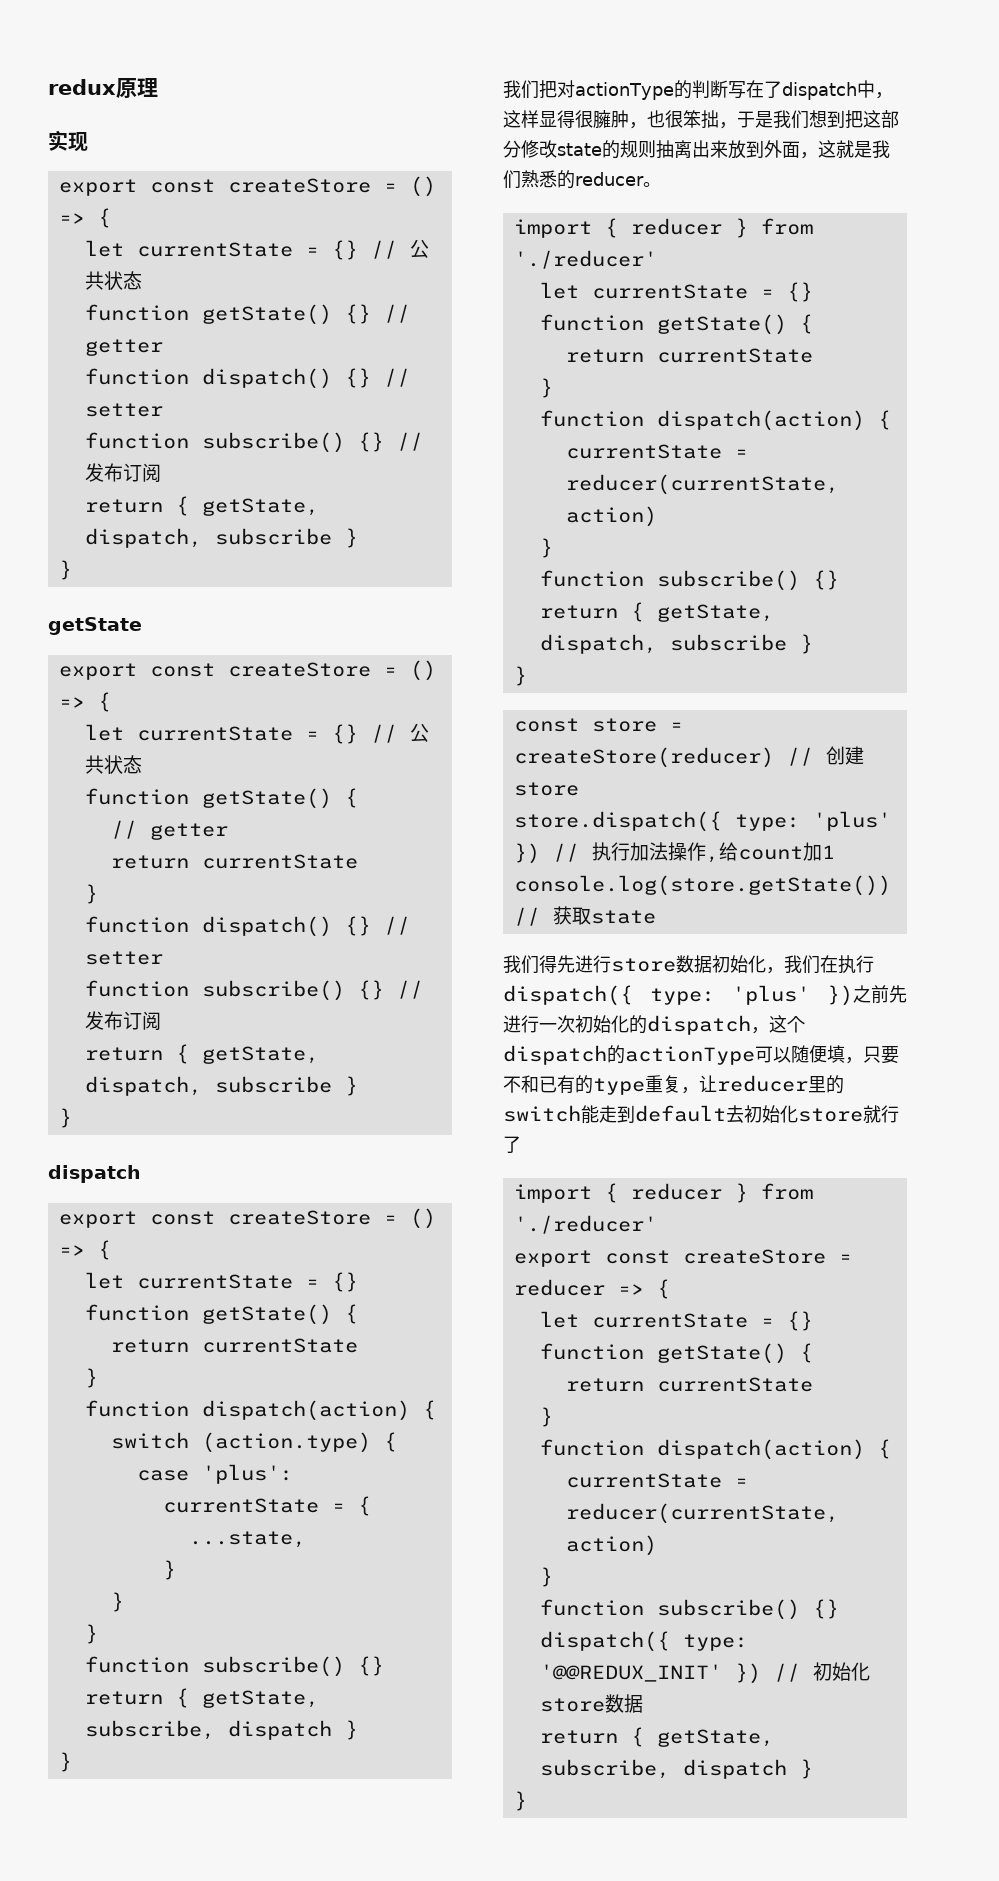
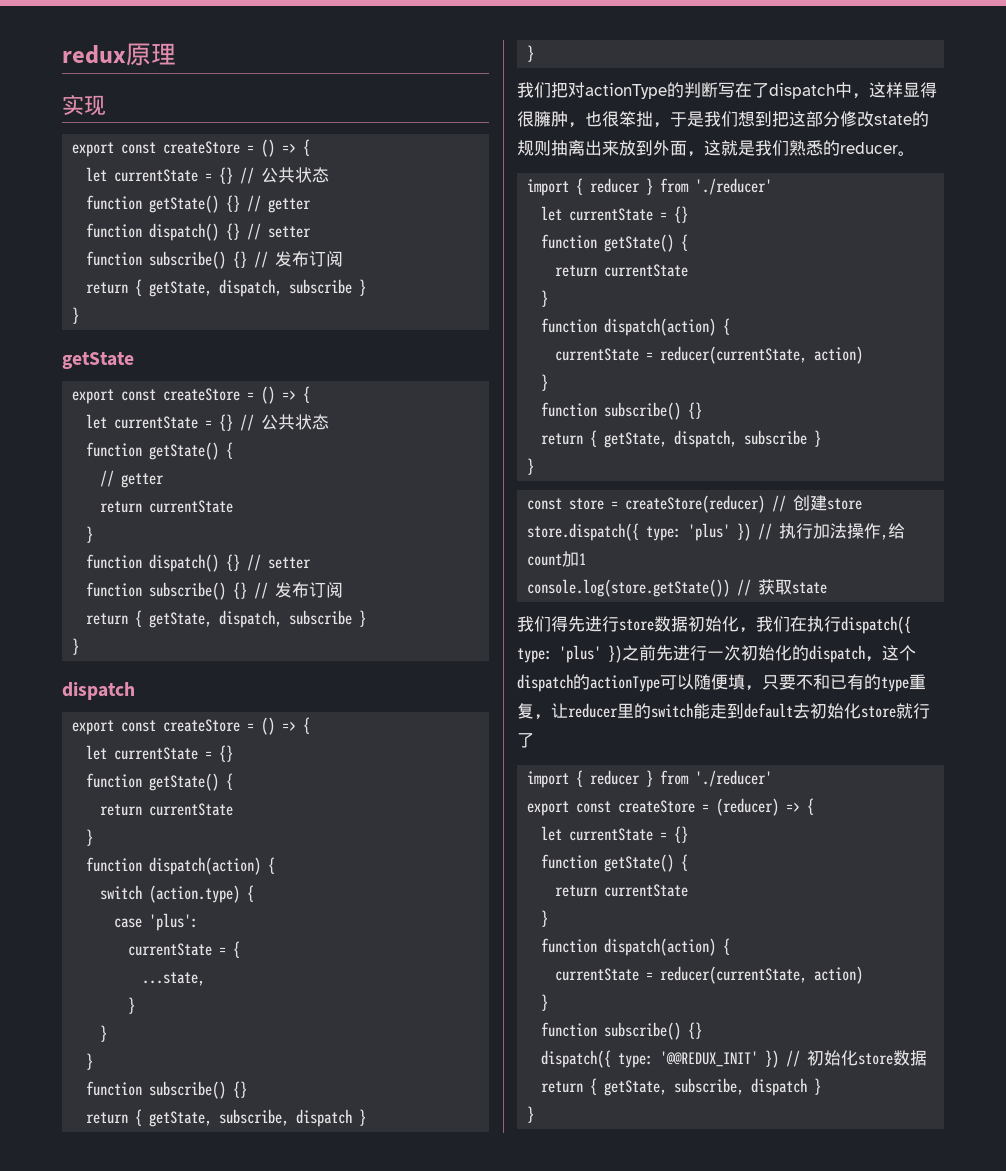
[513,1279,605,1296] reducer -> [716,798,780,816] (reducer)

